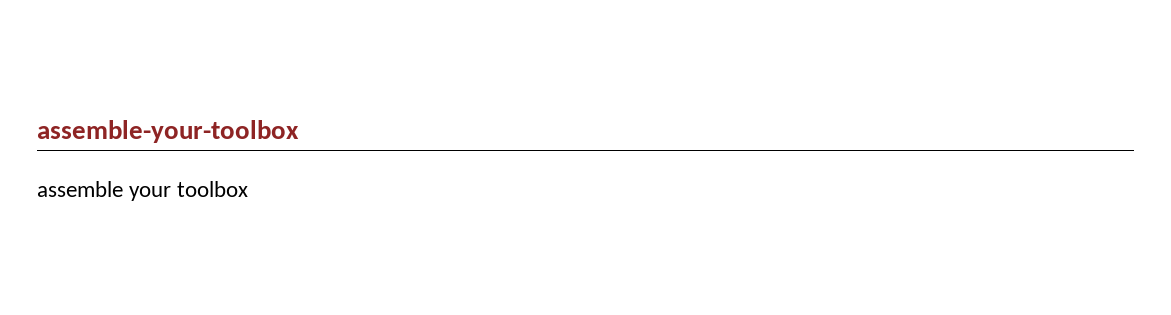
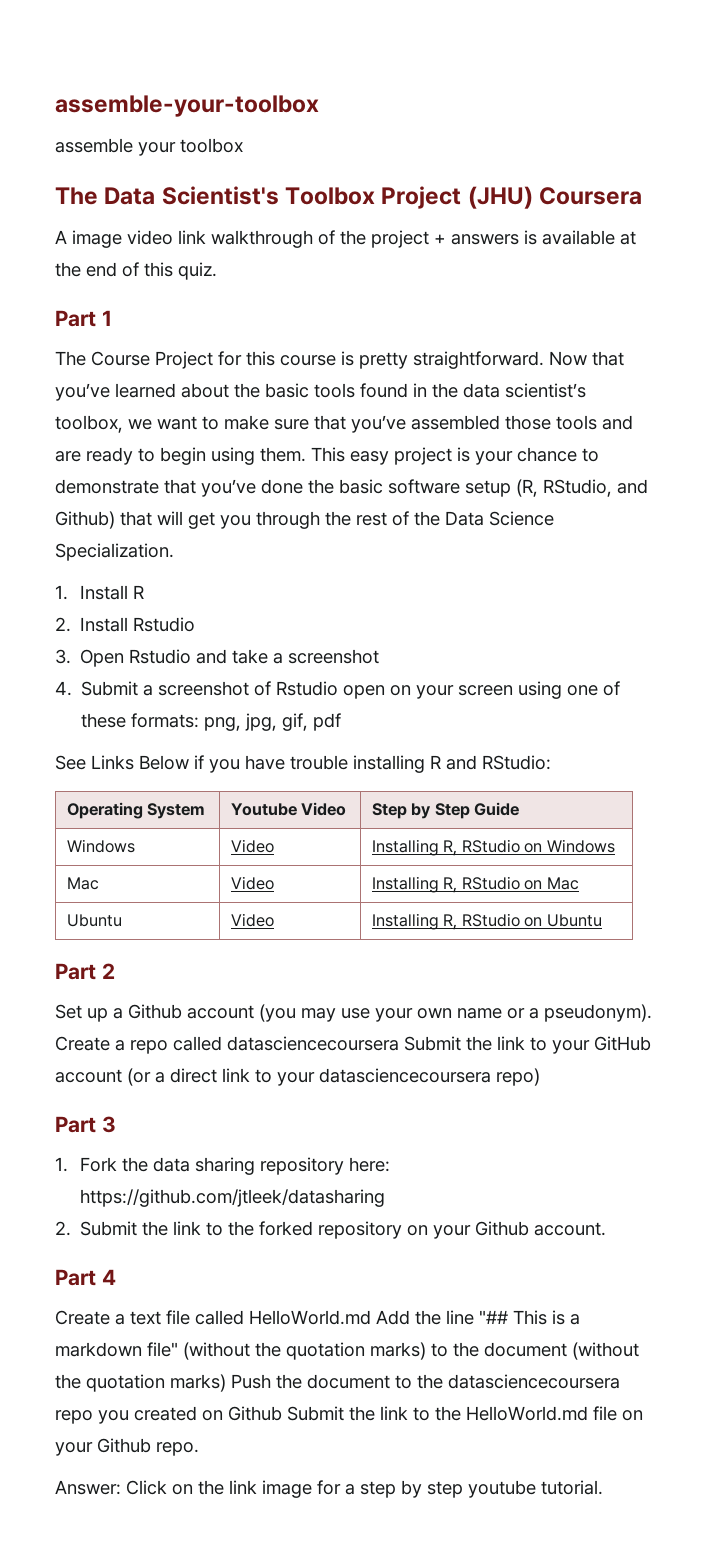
(249, 189) none -> [55,186,643,209] [55,230,636,248] [55,262,217,280] [55,310,112,327] [55,351,624,369] [55,383,586,401] [55,415,633,433] [55,447,599,465] [55,479,648,497] [55,511,554,529] [55,543,174,561] [55,585,145,600] [55,617,196,632] [55,649,380,667] [55,681,621,699] [81,713,342,731] [55,755,551,773] [66,802,206,819] [230,802,347,816] [371,802,520,819] [66,839,135,853] [230,839,274,853] [371,839,615,856] [66,877,99,890] [230,876,274,890] [371,876,579,893] [66,914,122,927] [230,913,274,927] [371,913,602,930] [55,963,115,980] [55,1004,652,1022] [55,1036,651,1054] [55,1068,540,1086] [55,1116,116,1133] [55,1157,391,1175] [80,1189,386,1207] [55,1221,607,1239] [55,1269,116,1286] [55,1310,580,1325] [55,1342,639,1360] [55,1374,620,1392] [55,1406,643,1424] [55,1438,199,1456] [55,1480,603,1498] // The Data Scientist's Toolbox Project (JHU) Coursera // A image video link walkthrough of the project + answers is available at the end of this quiz. // Part 1 // The Course Project for this course is pretty straightforward. Now that you’ve learned about the basic tools found in the data scientist’s toolbox, we want to make sure that you’ve assembled those tools and are ready to begin using them. This easy project is your chance to demonstrate that you’ve done the basic software setup (R, RStudio, and Github) that will get you through the rest of the Data Science Specialization. // 1. Install R // 2. Install Rstudio // 3. Open Rstudio and take a screenshot // 4. Submit a screenshot of Rstudio open on your screen using one of these formats: png, jpg, gif, pdf // See Links Below if you have trouble installing R and RStudio: // Operating System | Youtube Video | Step by Step Guide // Windows | Video | Installing R, RStudio on Windows // Mac | Video | Installing R, RStudio on Mac // Ubuntu | Video | Installing R, RStudio on Ubuntu // Part 2 // Set up a Github account (you may use your own name or a pseudonym). Create a repo called datasciencecoursera Submit the link to your GitHub account (or a direct link to your datasciencecoursera repo) // Part 3 // 1. Fork the data sharing repository here: https://github.com/jtleek/datasharing // 2. Submit the link to the forked repository on your Github account. // Part 4 // Create a text file called HelloWorld.md Add the line "## This is a markdown file" (without the quotation marks) to the document (without the quotation marks) Push the document to the datasciencecoursera repo you created on Github Submit the link to the HelloWorld.md file on your Github repo. // Answer: Click on the link image for a step by step youtube tutorial.

